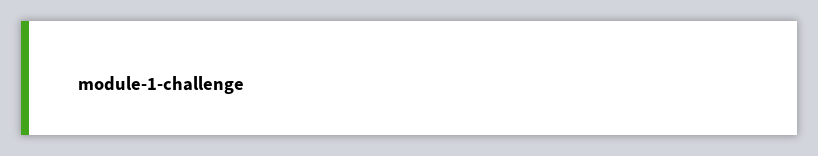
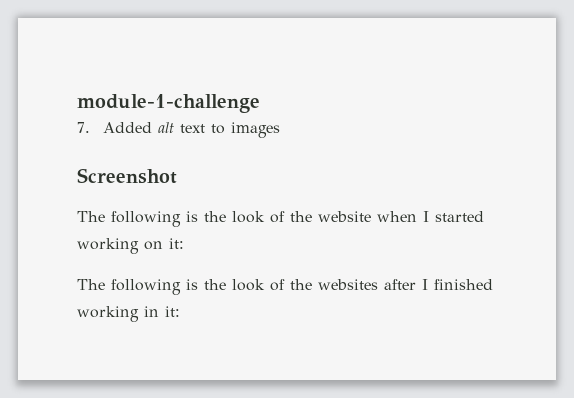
(244, 85) none -> [77,122,281,138] [77,168,177,184] [77,211,484,227] [77,238,184,254] [77,279,493,295] [77,306,180,322] // 7. Added alt text to images // Screenshot // The following is the look of the website when I started working on it: // The following is the look of the websites after I finished working in it:

